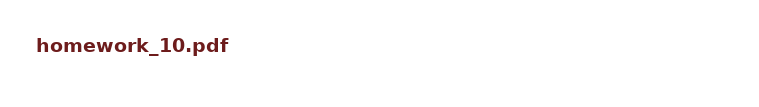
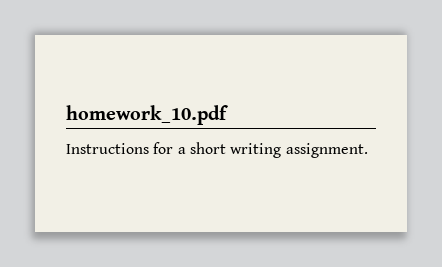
(229, 47) none -> [66,142,368,158] // Instructions for a short writing assignment.

